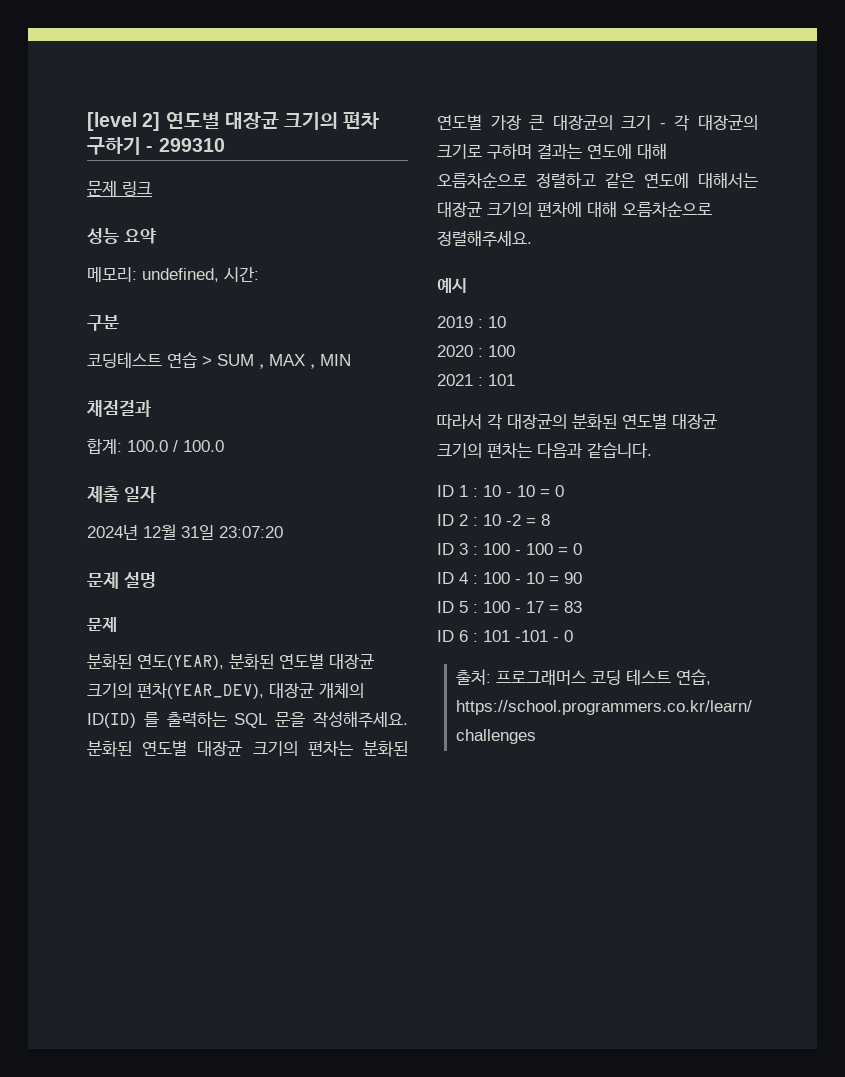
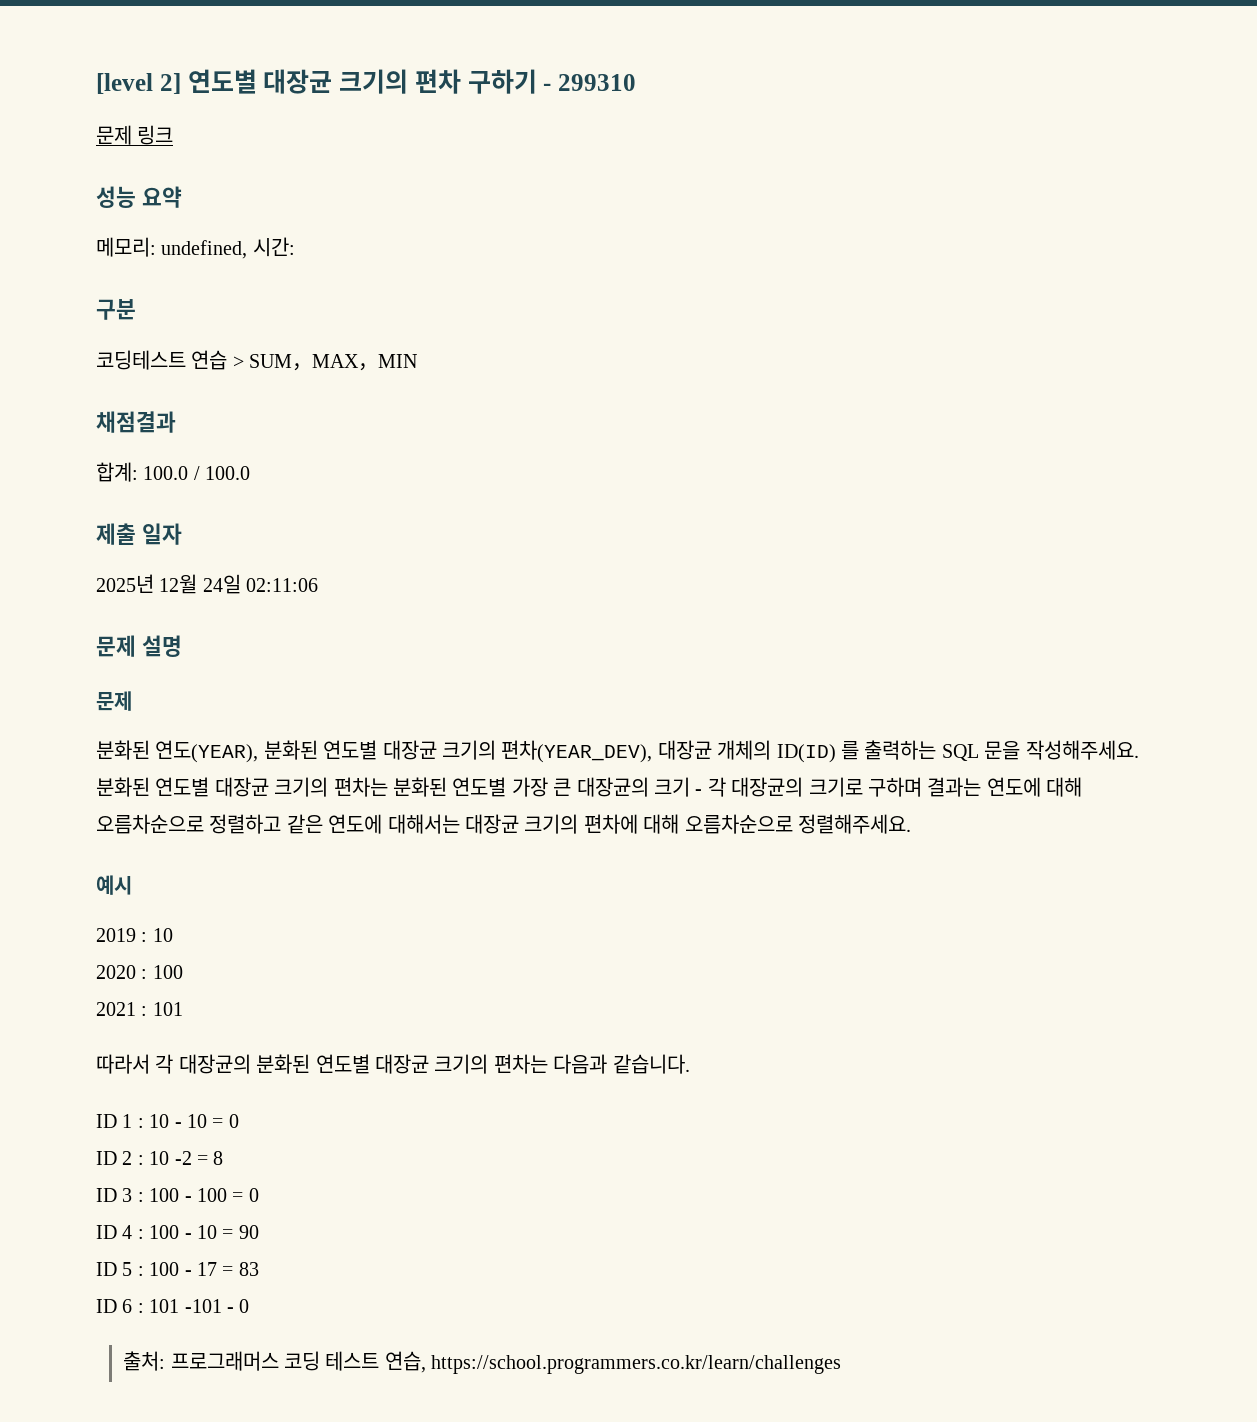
[87,524,283,540] 2024년 12월 31일 23:07:20 -> [96,574,319,594] 2025년 12월 24일 02:11:06

